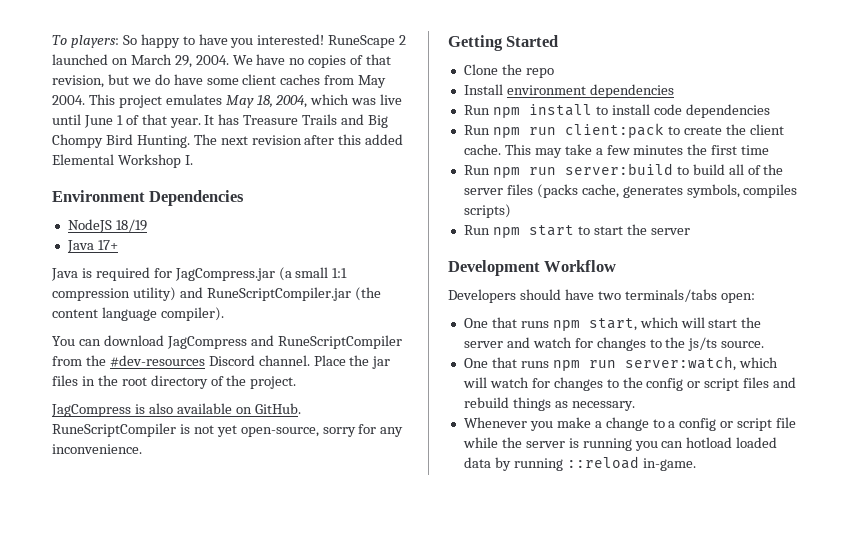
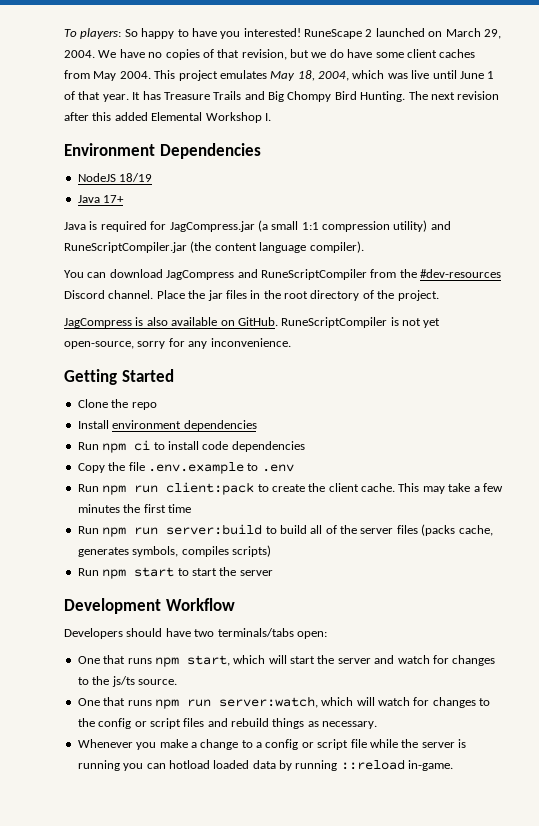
[528,104,592,116] install -> [134,440,151,451] ci
(770, 111) none -> [77,462,294,474] // Copy the file .env.example to .env

